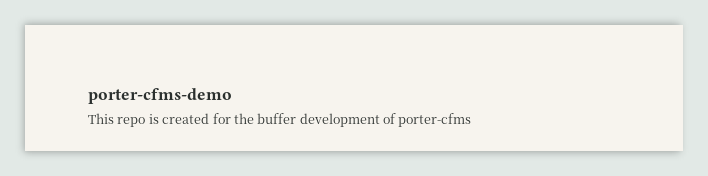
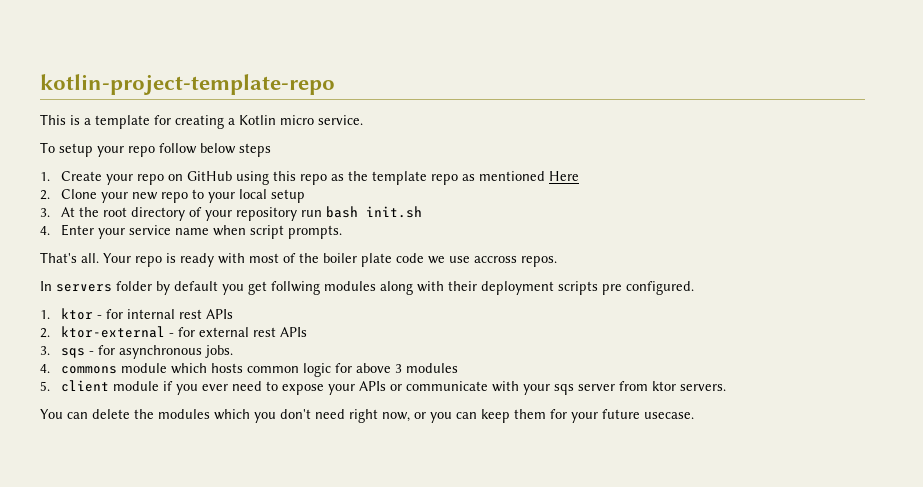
[88,88,232,104] porter-cfms-demo -> [40,74,335,95] kotlin-project-template-repo
[117,113,472,127] repo is created for the buffer development of porter-cfms -> [70,115,363,129] [40,142,271,157] [40,171,580,185] [40,189,306,203] [40,206,423,221] [40,224,343,239] [40,252,557,267] [40,281,694,295] [40,308,234,320] [40,326,308,338] [40,345,234,359] [40,363,459,377] [40,380,727,395] [40,409,694,423] is a template for creating a Kotlin micro service. // To setup your repo follow below steps // 1. Create your repo on GitHub using this repo as the template repo as mentioned Here // 2. Clone your new repo to your local setup // 3. At the root directory of your repository run bash init.sh // 4. Enter your service name when script prompts. // That's all. Your repo is ready with most of the boiler plate code we use accross repos. // In servers folder by default you get follwing modules along with their deployment scripts pre configured. // 1. ktor - for internal rest APIs // 2. ktor-external - for external rest APIs // 3. sqs - for asynchronous jobs. // 4. commons module which hosts common logic for above 3 modules // 5. client module if you ever need to expose your APIs or communicate with your sqs server from ktor servers. // You can delete the modules which you don't need right now, or you can keep them for your future usecase.

